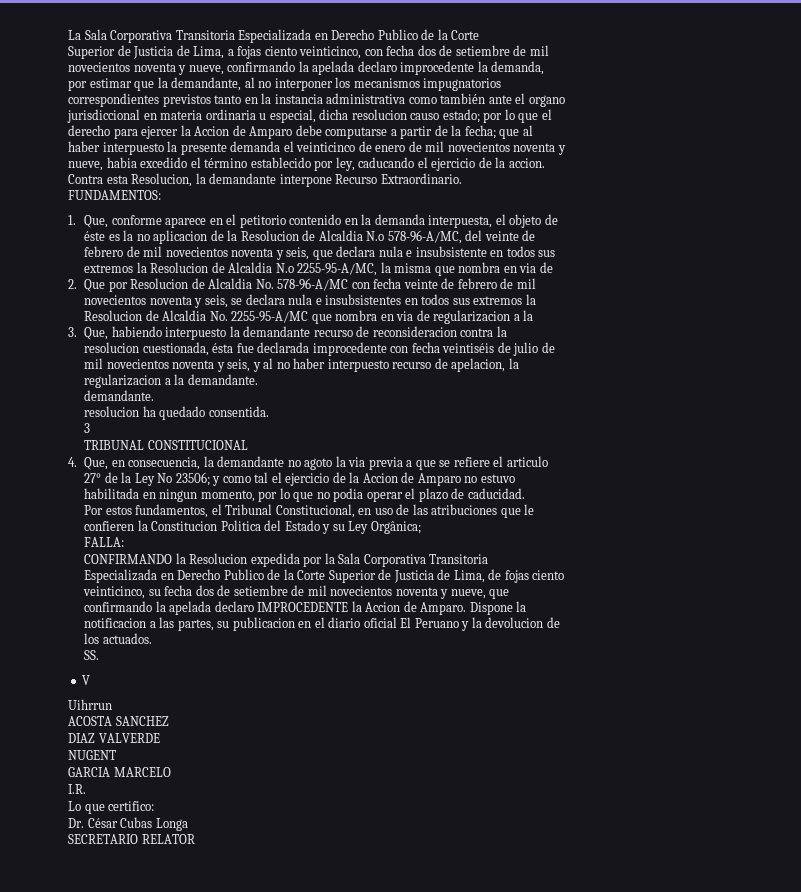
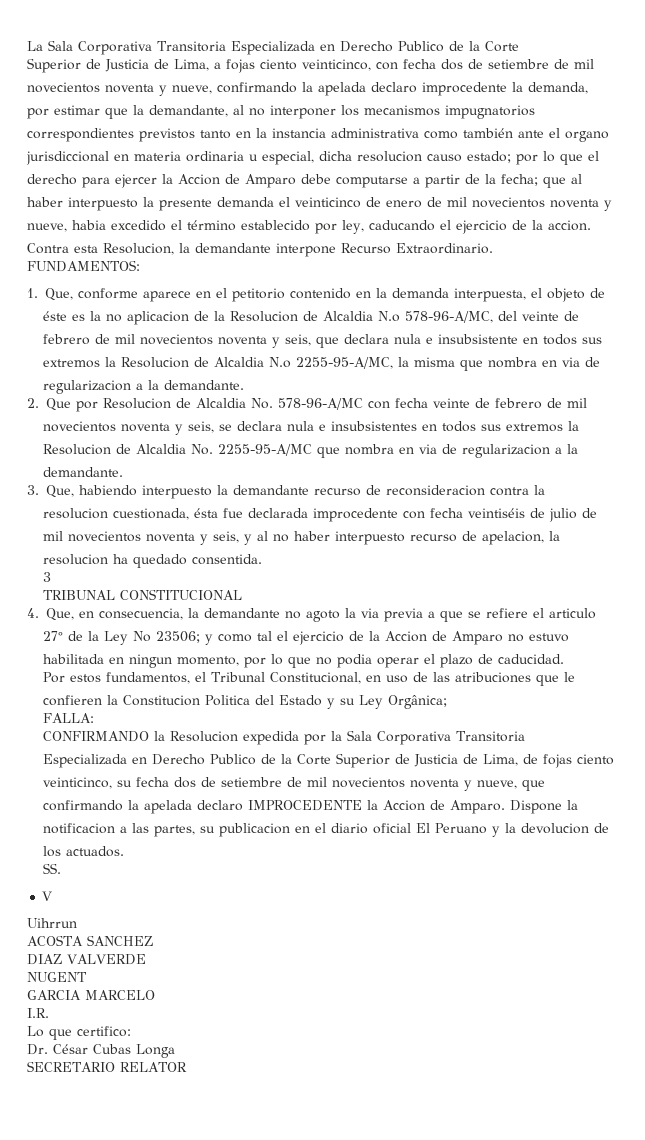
(553, 267) none -> [42,380,244,394] // regularizacion a la demandante.
(534, 315) none -> [42,467,123,477] // demandante.
[84,374,258,388] [84,390,155,401] // regularizacion a la demandante. // demandante. -> (560, 536) none

